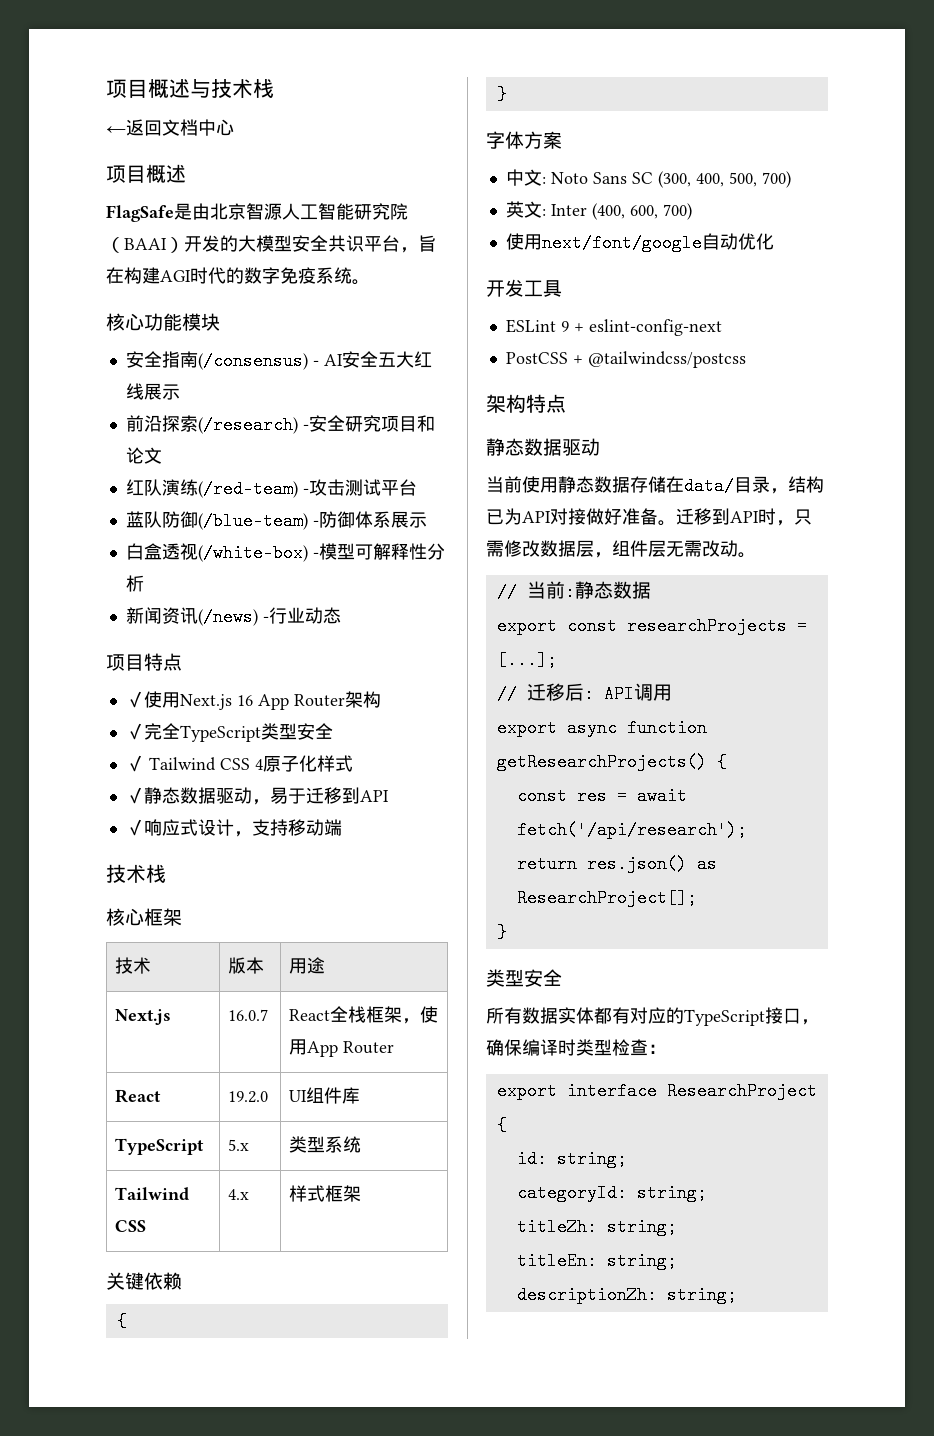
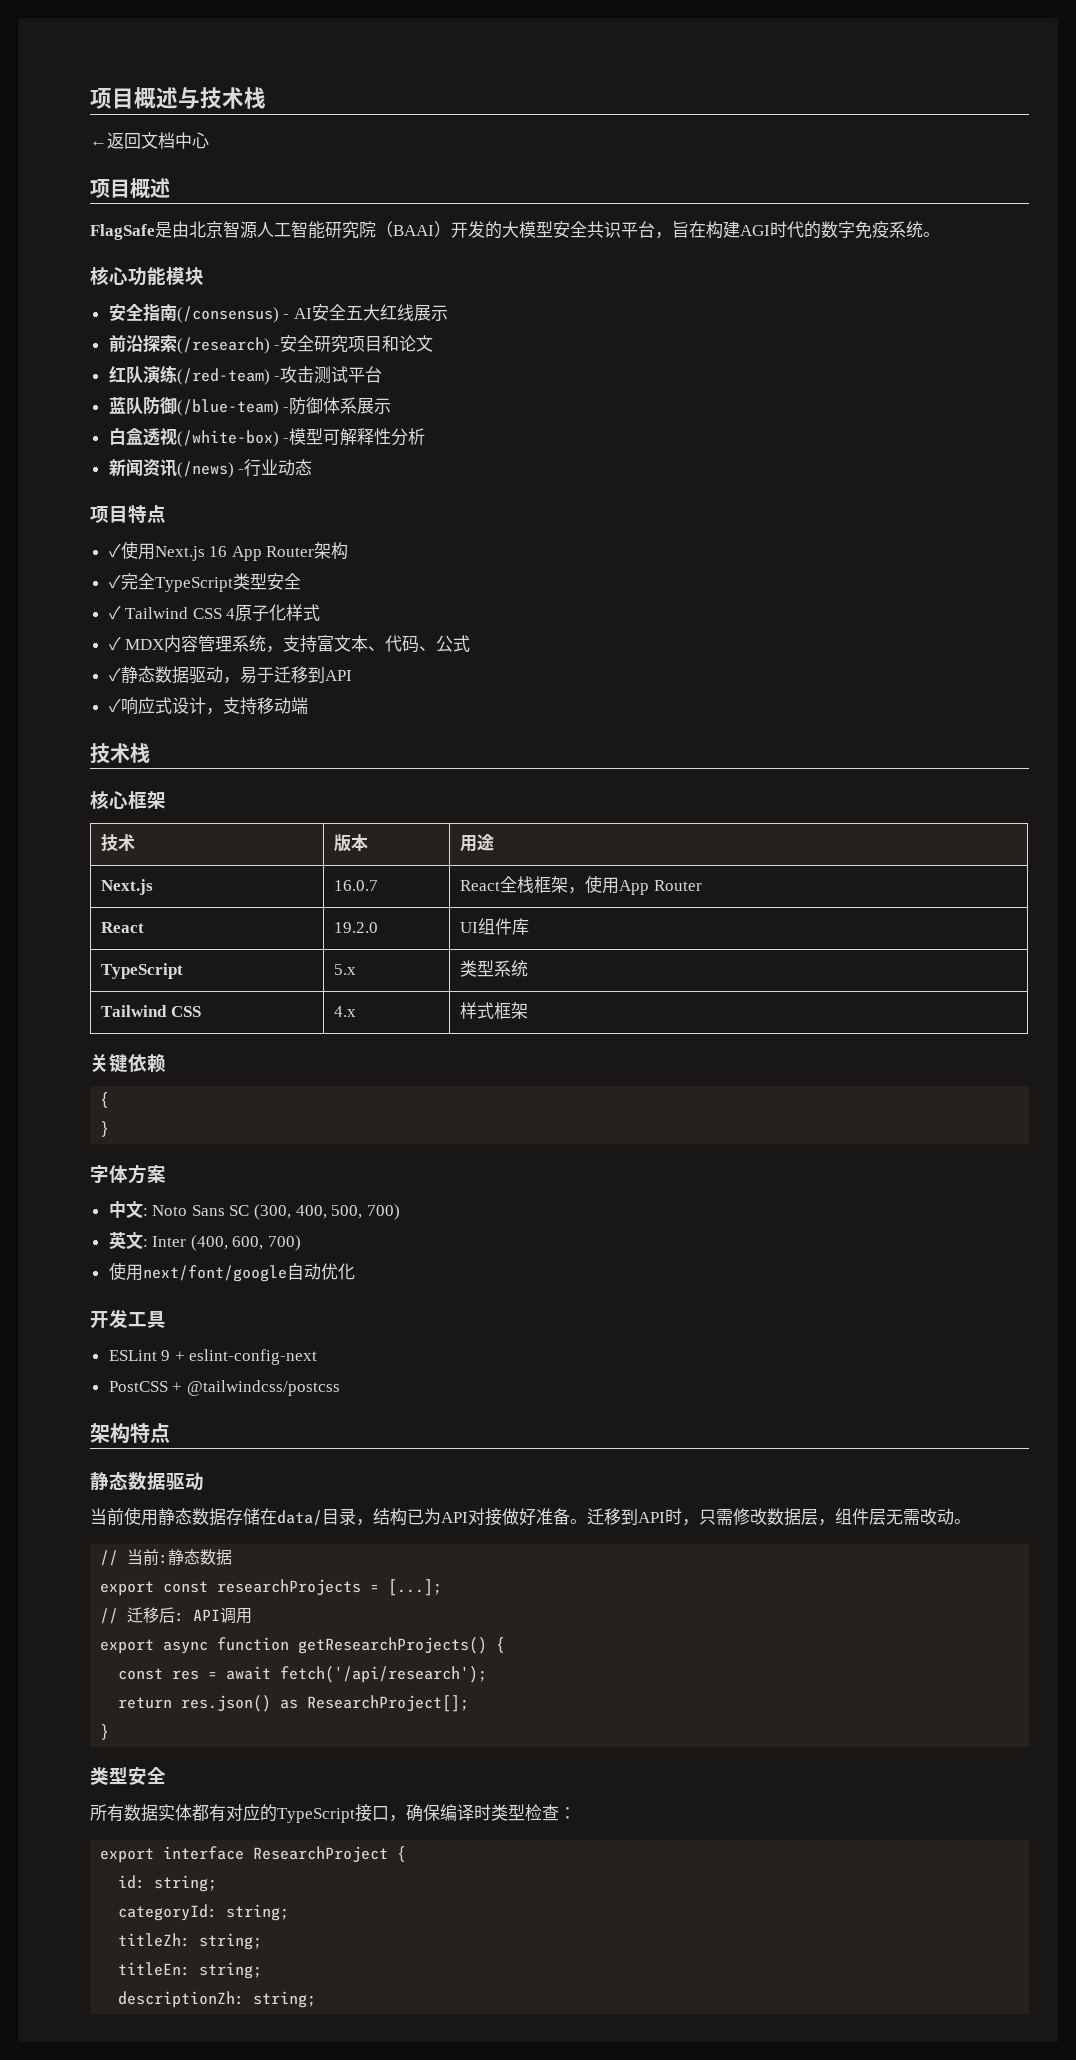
(353, 763) none -> [108,635,471,653] // ✓ MDX内容管理系统，支持富文本、代码、公式

